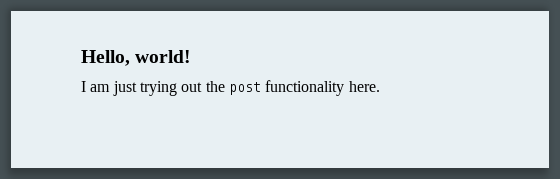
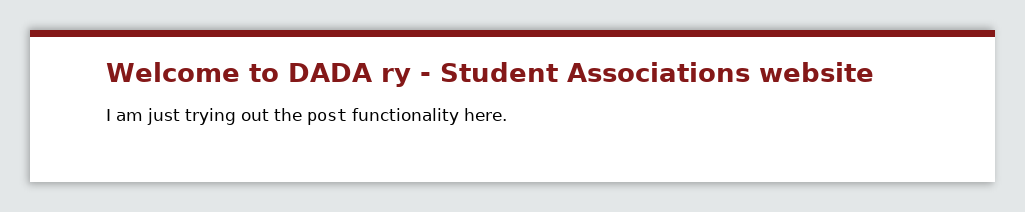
[81,50,192,66] Hello, world! -> [106,62,874,87] Welcome to DADA ry - Student Associations website

